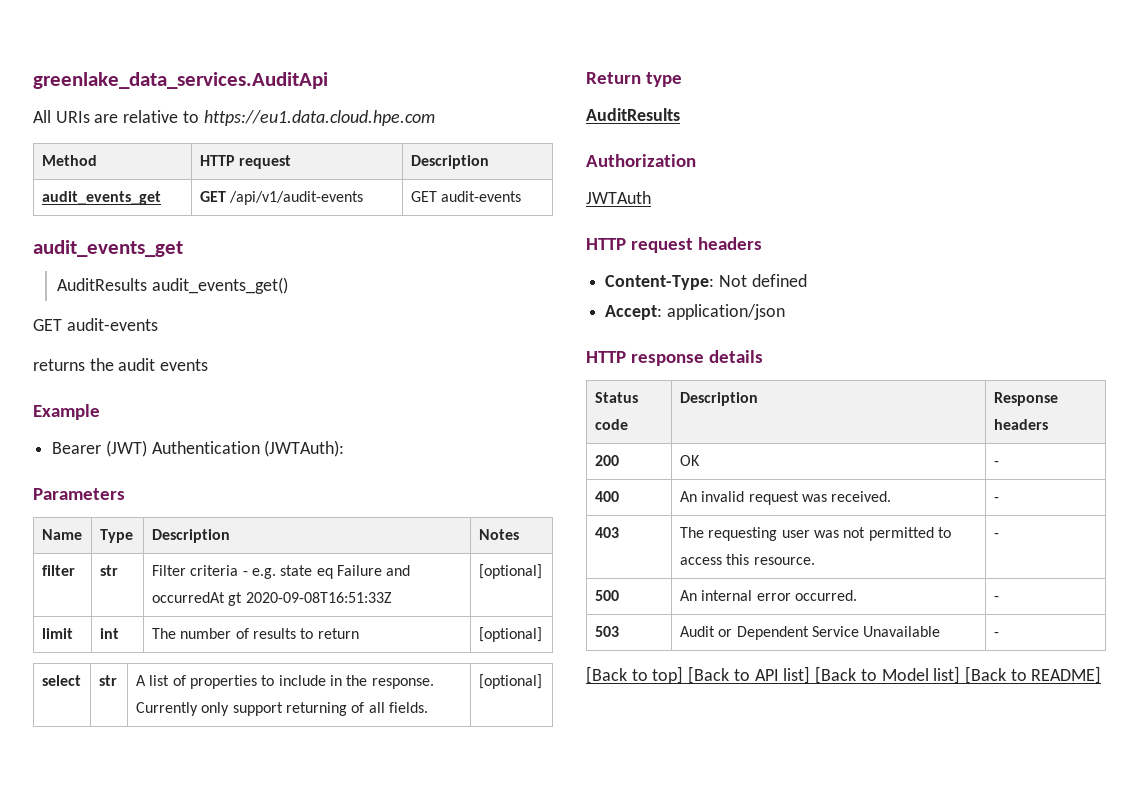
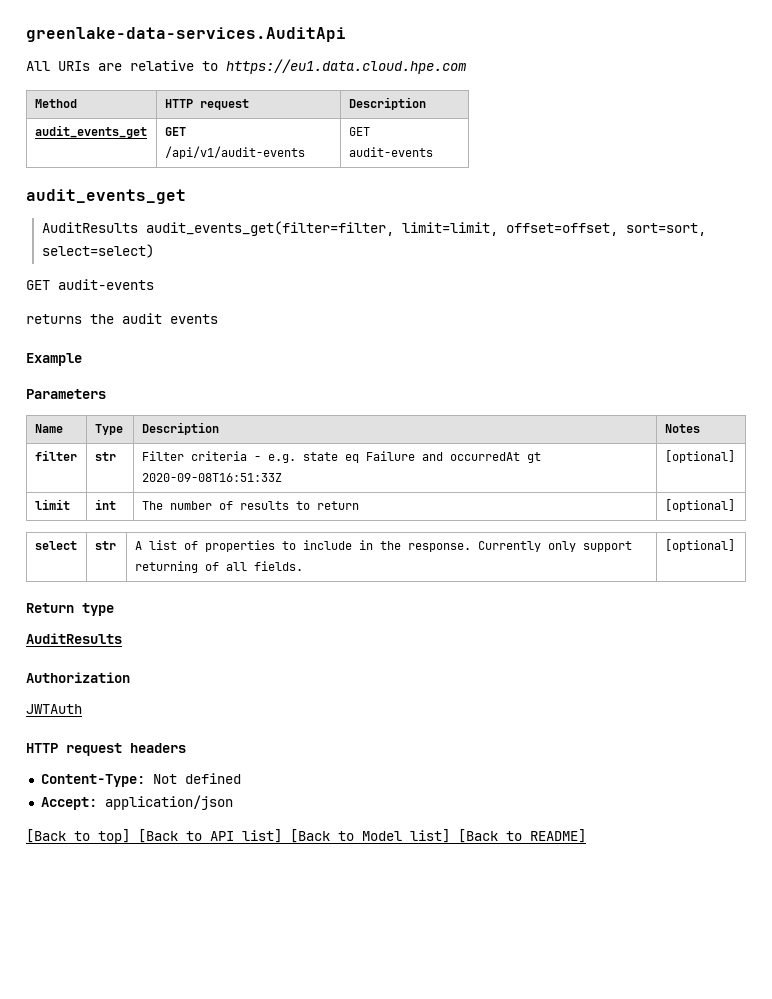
[33,72,328,89] greenlake_data_services.AuditApi -> [26,27,346,42] greenlake-data-services.AuditApi
[151,277,288,294] audit_events_get() -> [145,221,706,236] [41,244,154,258] audit_events_get(filter=filter, limit=limit, offset=offset, sort=sort, select=select)
[52,440,345,457] // Bearer (JWT) Authentication (JWTAuth): -> (82, 359) none
[586,350,763,366] [594,392,638,403] [594,419,628,430] [679,392,758,406] [993,392,1058,406] [993,419,1048,430] [594,455,619,466] [679,455,700,466] [993,461,999,466] [594,491,619,502] [679,491,892,505] [993,497,999,502] [594,527,619,538] [679,527,951,541] [679,554,815,565] [993,533,999,538] [594,590,619,601] [679,590,857,601] [993,596,999,601] [594,626,619,637] [679,626,941,640] [993,632,999,637] // HTTP response details // Status code | Description | Response headers // 200 | OK | - // 400 | An invalid request was received. | - // 403 | The requesting user was not permitted to access this resource. | - // 500 | An internal error occurred. | - // 503 | Audit or Dependent Service Unavailable | - -> (233, 802) none

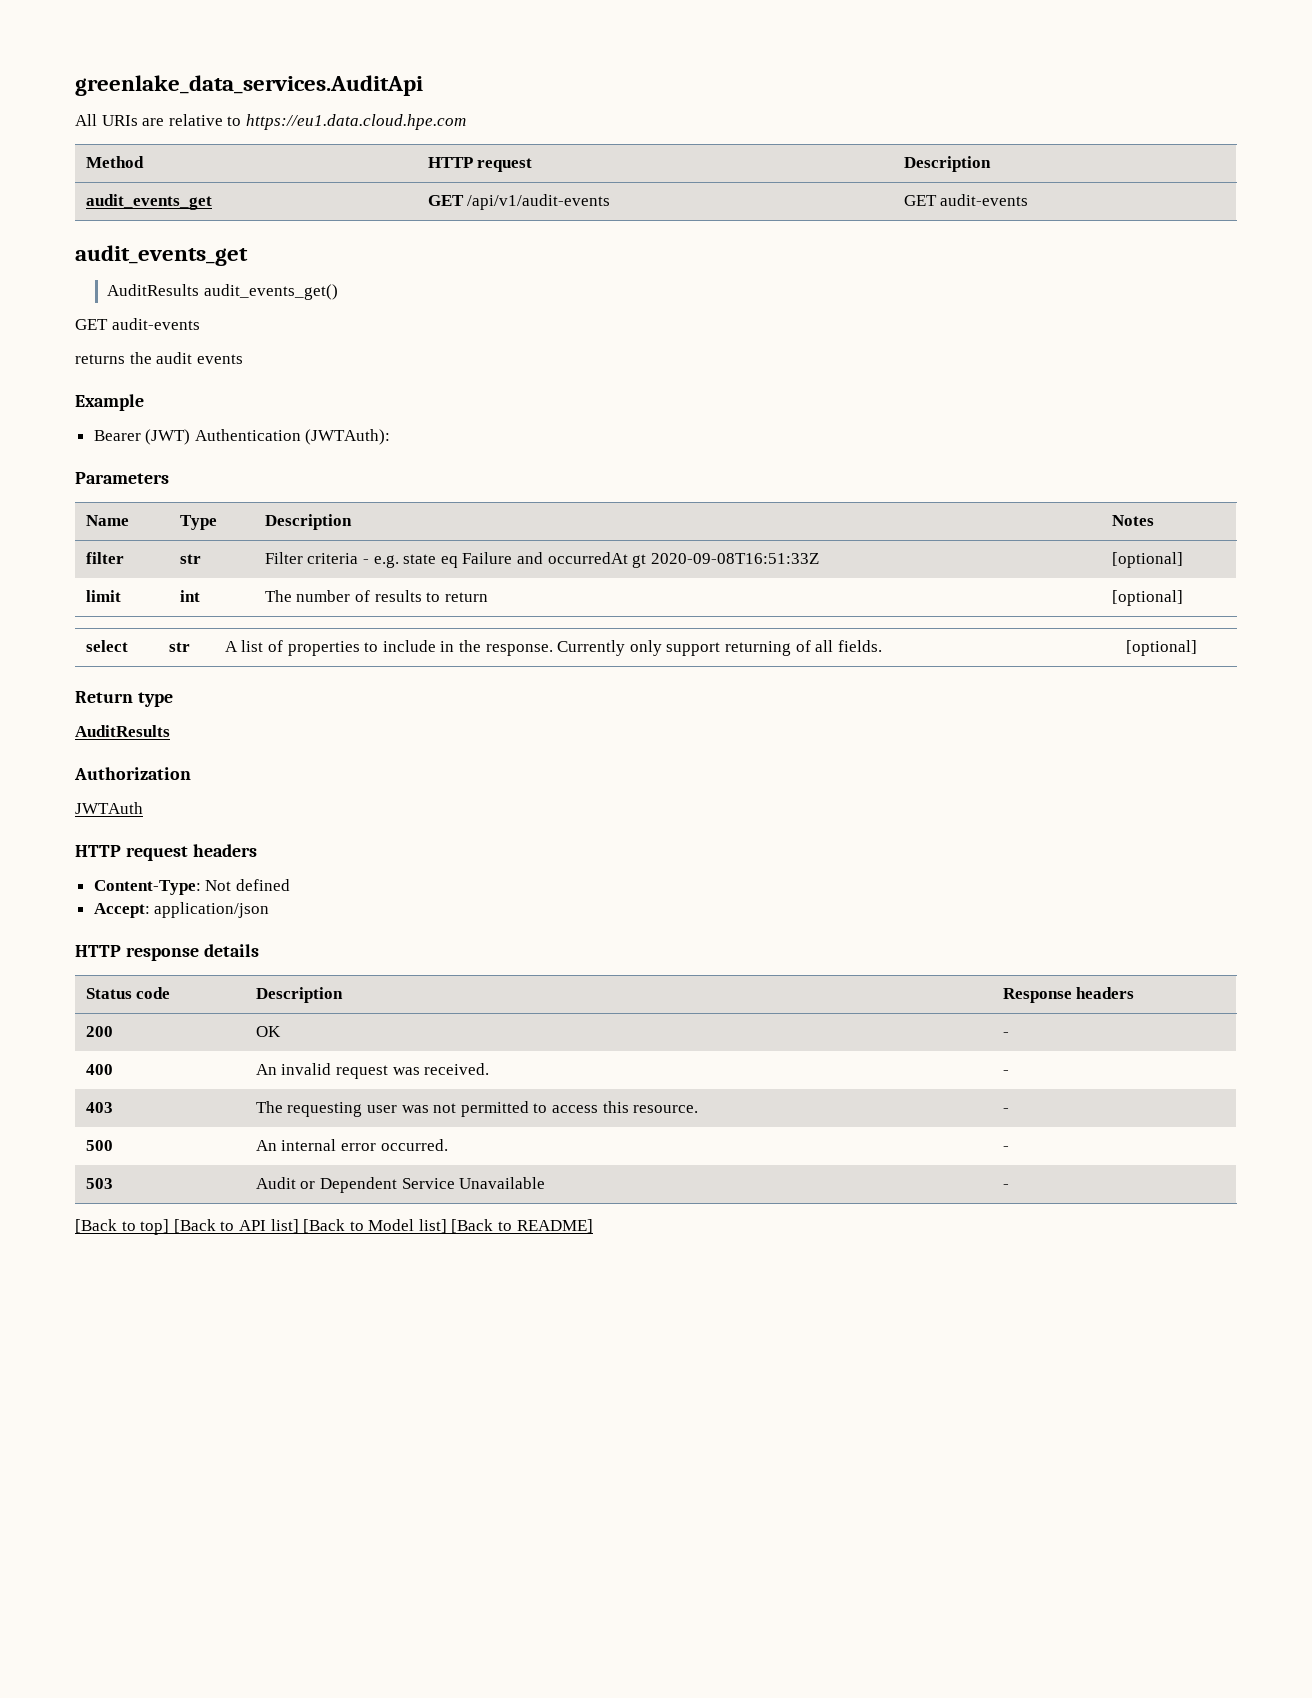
[26,27,346,42] greenlake-data-services.AuditApi -> [75,75,423,96] greenlake_data_services.AuditApi
[145,221,706,236] [41,244,154,258] audit_events_get(filter=filter, limit=limit, offset=offset, sort=sort, select=select) -> [203,284,338,300] audit_events_get()
(82, 359) none -> [93,429,391,445] // Bearer (JWT) Authentication (JWTAuth):
(233, 802) none -> [75,944,259,961] [85,987,171,999] [255,987,343,1003] [1002,987,1135,1003] [85,1026,113,1037] [255,1026,281,1037] [1002,1032,1009,1037] [85,1064,113,1075] [255,1063,490,1079] [1002,1070,1009,1075] [85,1102,113,1113] [255,1101,699,1117] [1002,1108,1009,1113] [85,1140,113,1151] [255,1139,448,1151] [1002,1146,1009,1151] [85,1178,113,1189] [255,1177,546,1193] [1002,1184,1009,1189] // HTTP response details // Status code | Description | Response headers // 200 | OK | - // 400 | An invalid request was received. | - // 403 | The requesting user was not permitted to access this resource. | - // 500 | An internal error occurred. | - // 503 | Audit or Dependent Service Unavailable | -

